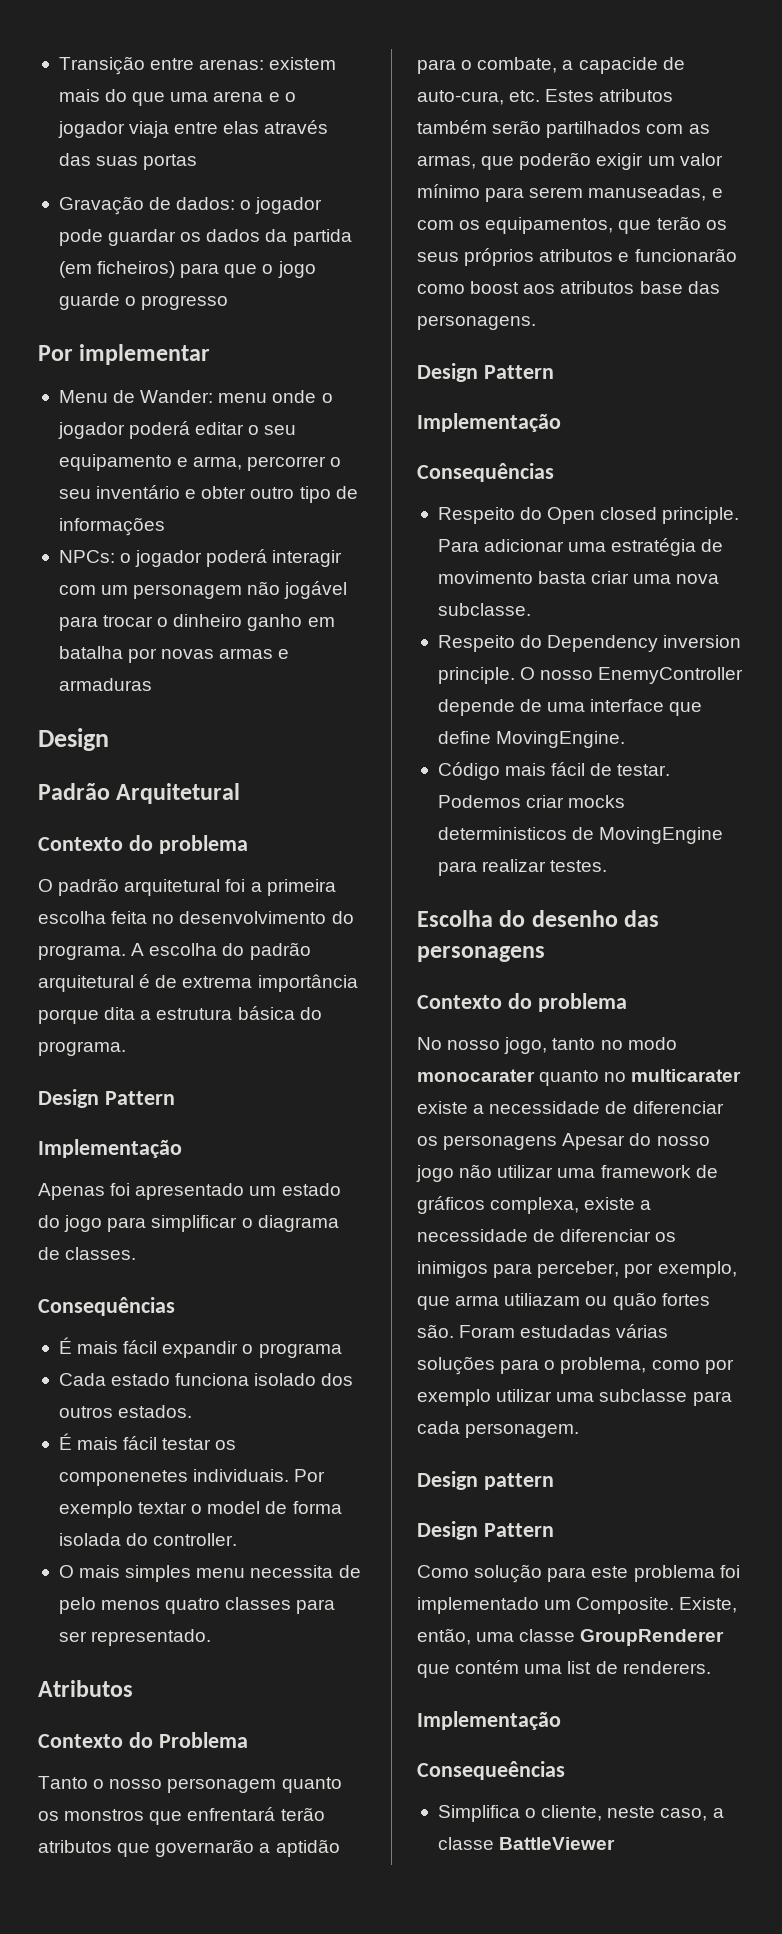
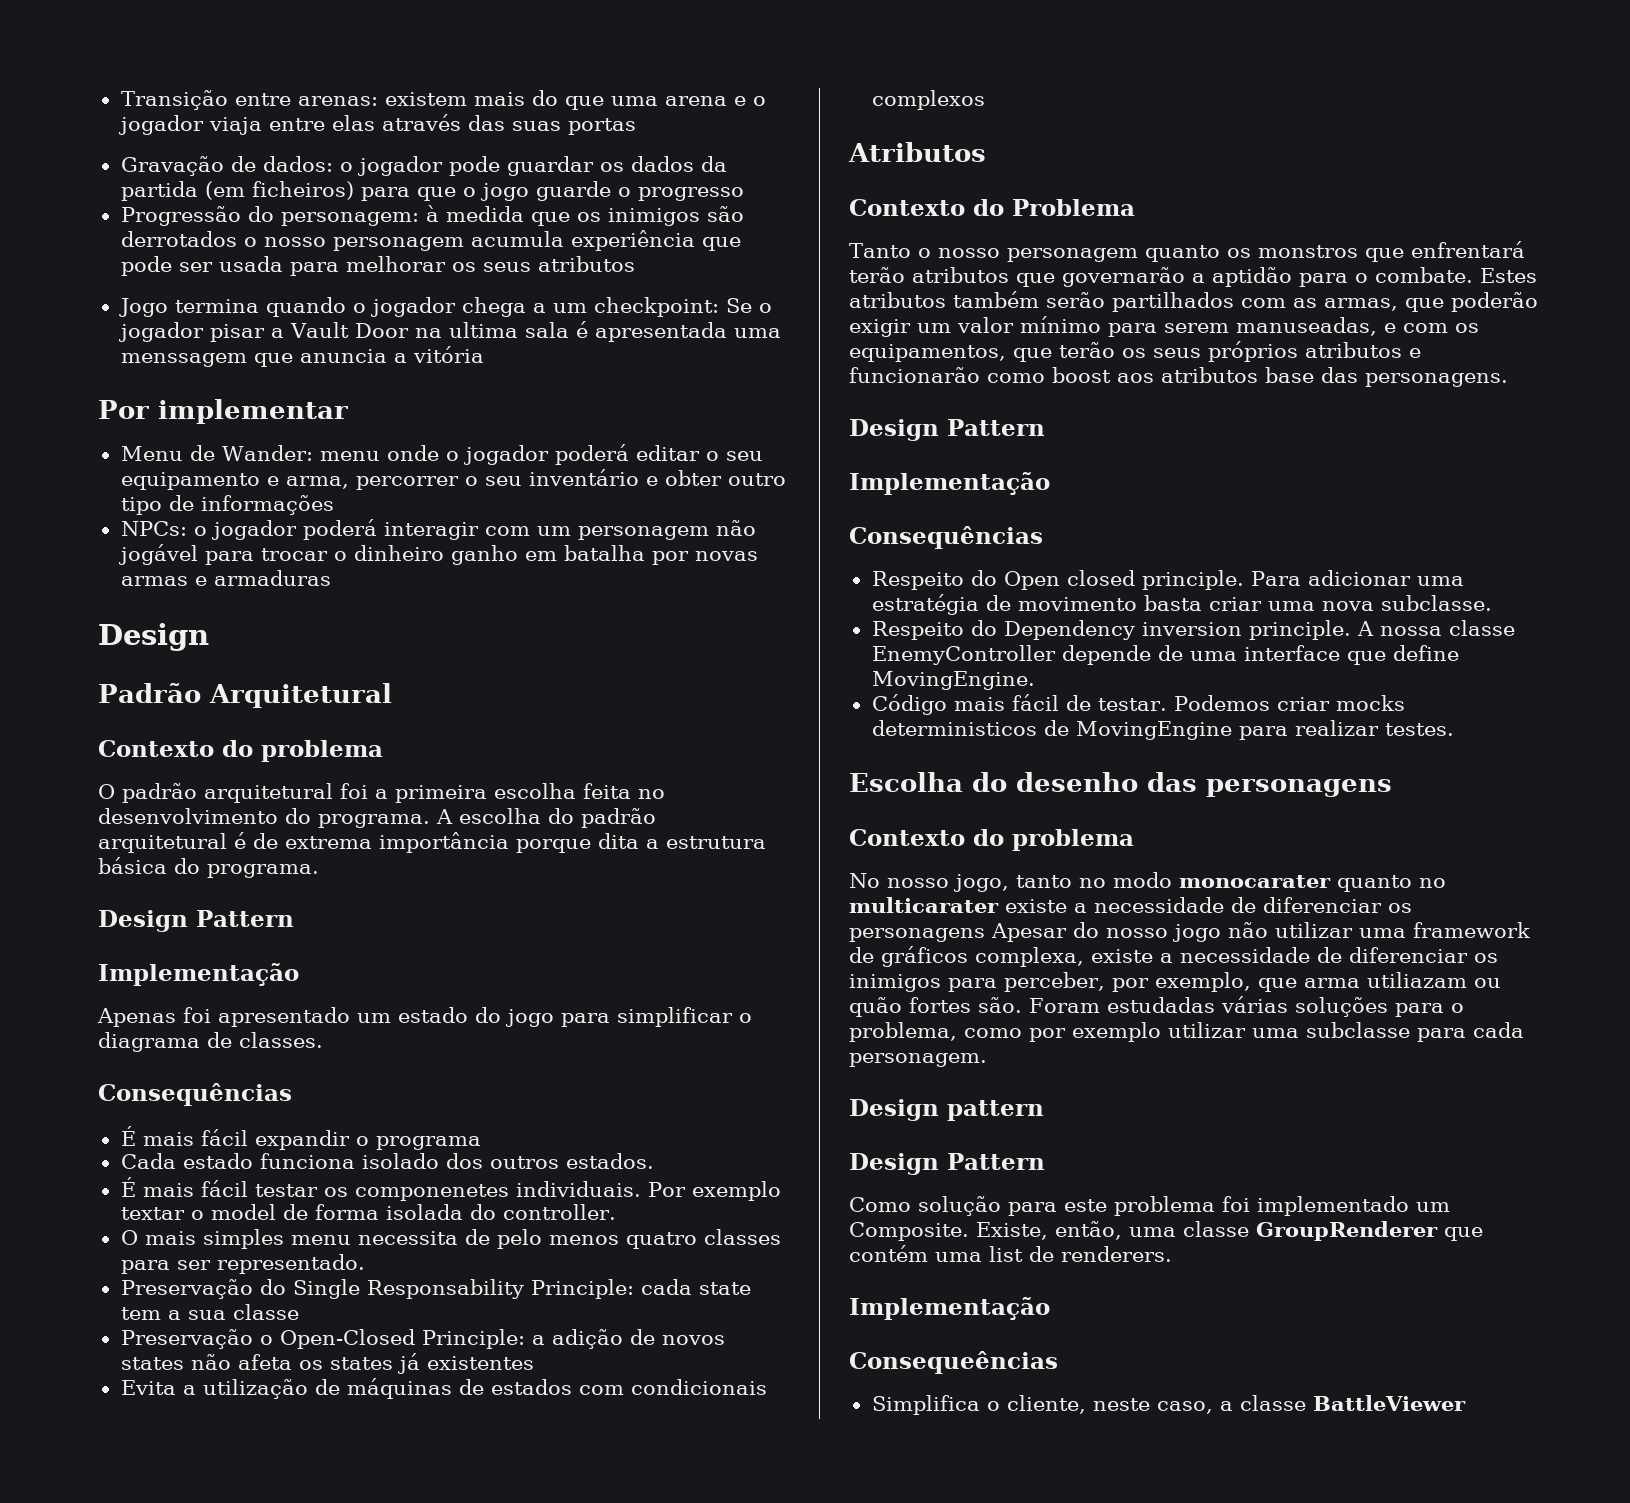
(229, 302) none -> [120,205,744,226] [120,230,741,251] [120,256,635,276] [118,297,772,317] [117,321,781,342] [120,346,484,367] // Progressão do personagem: à medida que os inimigos são derrotados o nosso personagem acumula experiência que pode ser usada para melhorar os seus atributos // Jogo termina quando o jogador chega a um checkpoint: Se o jogador pisar a Vault Door na ultima sala é apresentada uma menssagem que anuncia a vitória
(212, 1637) none -> [120,1279,751,1299] [120,1304,299,1320] [120,1329,725,1349] [120,1353,534,1374] [120,1378,767,1399] [871,90,985,110] // Preservação do Single Responsability Principle: cada state tem a sua classe // Preservação o Open-Closed Principle: a adição de novos states não afeta os states já existentes // Evita a utilização de máquinas de estados com condicionais complexos
[477,57,685,74] [417,90,541,105] combate, a capacide de auto-cura, etc. -> [1375,267,1473,283] combate.
[520,667,594,680] O nosso -> [1356,620,1515,636] A nossa classe

